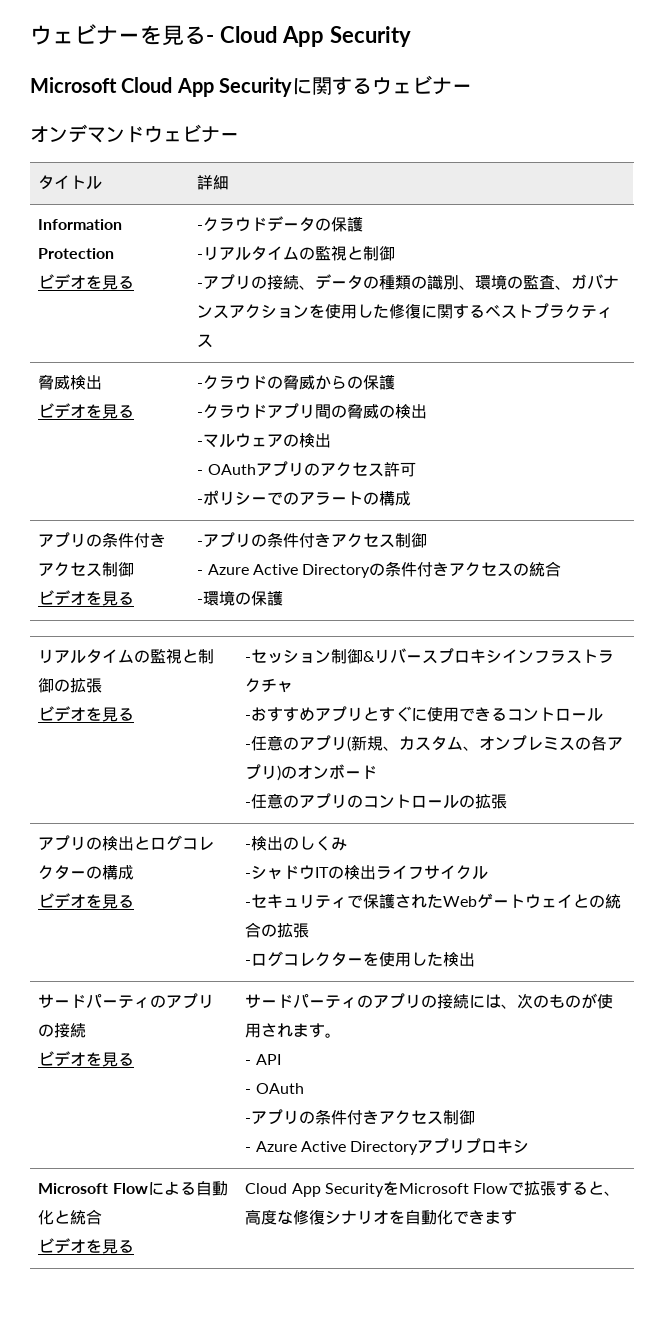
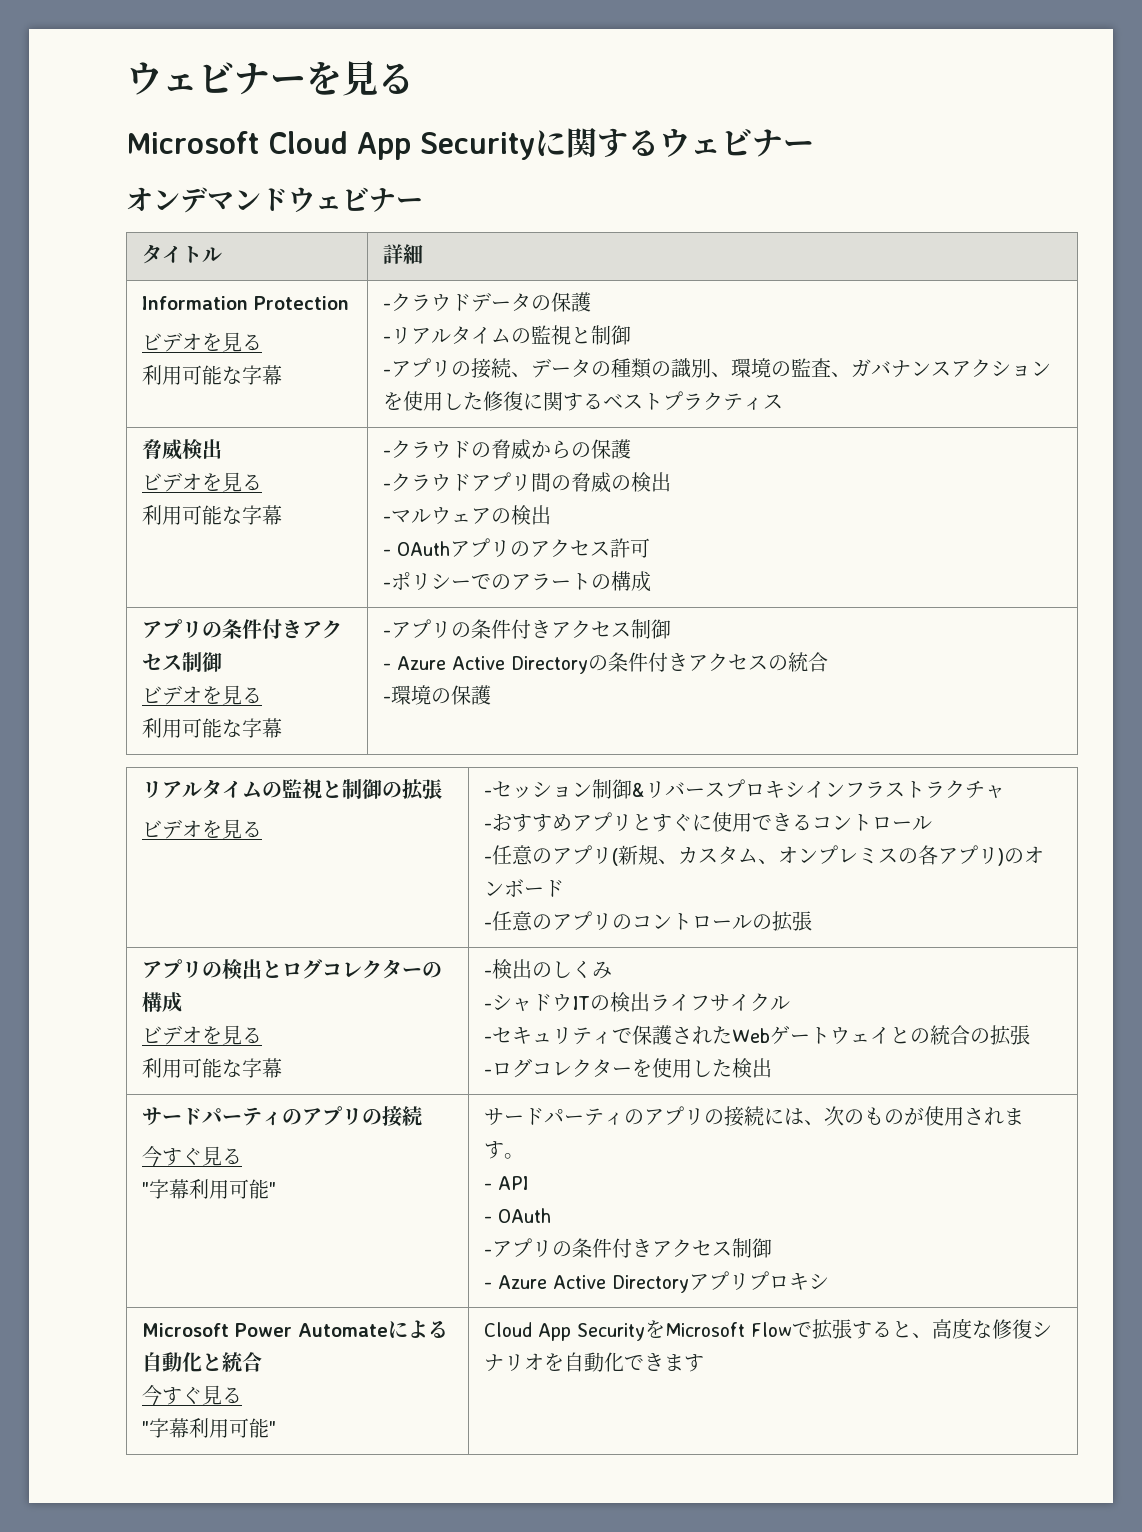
[206,26,411,47] - Cloud App Security -> (414, 78) none
(135, 282) none -> [141,365,282,385] // 利用可能な字幕
(135, 411) none -> [141,505,282,525] // 利用可能な字幕
(135, 598) none -> [141,718,282,738] // 利用可能な字幕
(135, 901) none -> [141,1058,282,1078] // 利用可能な字幕
[38,1051,135,1067] ビデオを見る -> [141,1146,242,1167] [141,1179,276,1199] 今すぐ見る // "字幕利用可能"
[112,1183,148,1194] Flow -> [234,1323,388,1337] Power Automate
[38,1238,135,1254] ビデオを見る -> [141,1385,242,1406] [141,1418,276,1438] 今すぐ見る // "字幕利用可能"

